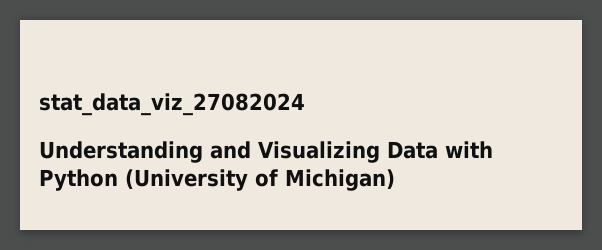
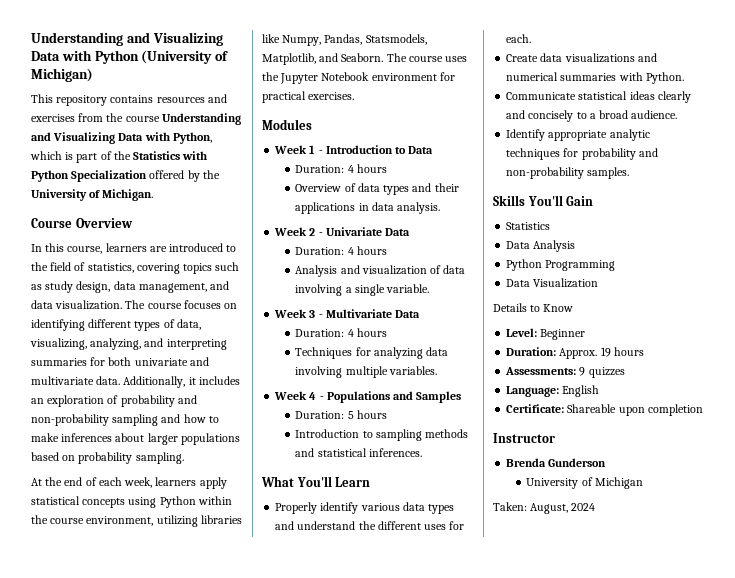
[39,93,305,116] stat_data_viz_27082024 // -> (31, 39) none
(395, 180) none -> [31,94,227,106] [31,113,241,125] [31,132,212,144] [30,151,208,163] [31,170,220,182] [31,189,154,201] [31,218,133,228] [31,243,237,254] [31,262,240,274] [31,281,230,293] [31,300,238,310] [31,319,201,331] [30,338,227,350] [31,357,209,366] [31,376,240,388] [31,395,197,407] [31,414,219,426] [31,433,240,445] [31,452,184,464] [31,477,227,489] [31,496,232,508] [31,515,242,527] [262,34,427,46] [262,53,468,65] [262,72,455,84] [262,91,355,103] [262,119,312,130] [274,145,434,154] [295,164,387,173] [295,183,459,195] [295,202,441,214] [274,227,411,236] [295,246,387,255] [295,265,466,277] [295,284,430,296] [274,309,421,318] [295,328,387,337] [295,347,449,359] [295,366,437,378] [274,391,462,403] [295,410,387,419] [295,429,469,441] [295,448,422,457] [261,476,371,487] [275,502,455,514] [275,521,465,530] [506,34,532,43] [506,53,657,63] [506,72,684,84] [506,91,691,103] [506,110,678,122] [506,129,650,141] [506,148,658,160] [506,167,630,179] [493,195,594,206] [506,222,551,230] [506,240,576,252] [506,259,616,271] [506,278,599,288] [493,303,574,312] [506,328,586,340] [506,347,644,359] [505,367,625,378] [506,385,600,397] [506,404,703,416] [493,433,555,443] [506,458,607,467] [526,477,643,489] [493,502,596,514] // This repository contains resources and exercises from the course Understanding and Visualizing Data with Python, which is part of the Statistics with Python Specialization offered by the University of Michigan. // Course Overview // In this course, learners are introduced to the field of statistics, covering topics such as study design, data management, and data visualization. The course focuses on identifying different types of data, visualizing, analyzing, and interpreting summaries for both univariate and multivariate data. Additionally, it includes an exploration of probability and non-probability sampling and how to make inferences about larger populations based on probability sampling. // At the end of each week, learners apply statistical concepts using Python within the course environment, utilizing libraries like Numpy, Pandas, Statsmodels, Matplotlib, and Seaborn. The course uses the Jupyter Notebook environment for practical exercises. // Modules // Week 1 - Introduction to Data // Duration: 4 hours // Overview of data types and their applications in data analysis. // Week 2 - Univariate Data // Duration: 4 hours // Analysis and visualization of data involving a single variable. // Week 3 - Multivariate Data // Duration: 4 hours // Techniques for analyzing data involving multiple variables. // Week 4 - Populations and Samples // Duration: 5 hours // Introduction to sampling methods and statistical inferences. // What You'll Learn // Properly identify various data types and understand the different uses for each. // Create data visualizations and numerical summaries with Python. // Communicate statistical ideas clearly and concisely to a broad audience. // Identify appropriate analytic techniques for probability and non-probability samples. // Skills You'll Gain // Statistics // Data Analysis // Python Programming // Data Visualization // Details to Know // Level: Beginner // Duration: Approx. 19 hours // Assessments: 9 quizzes // Language: English // Certificate: Shareable upon completion // Instructor // Brenda Gunderson // University of Michigan // Taken: August, 2024

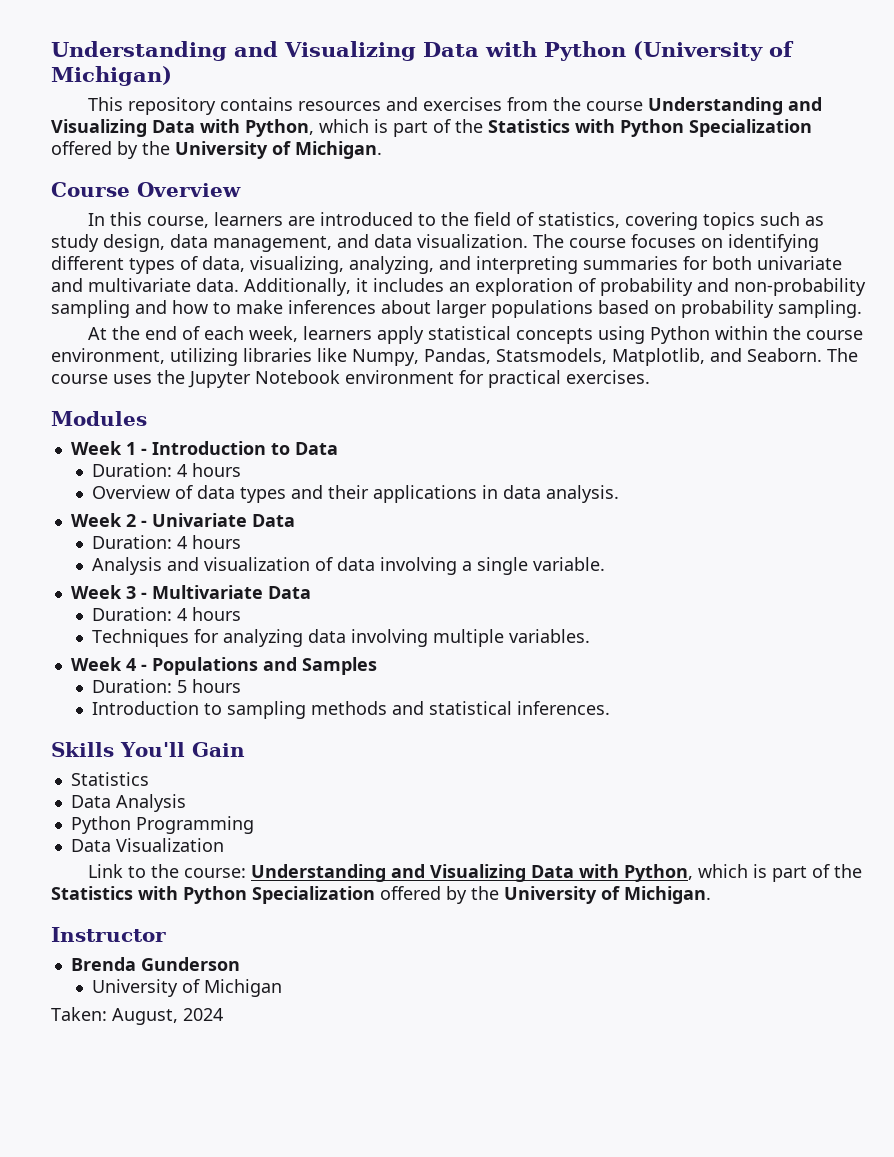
[261,476,371,487] [275,502,455,514] [275,521,465,530] [506,34,532,43] [506,53,657,63] [506,72,684,84] [506,91,691,103] [506,110,678,122] [506,129,650,141] [506,148,658,160] [506,167,630,179] // What You'll Learn // Properly identify various data types and understand the different uses for each. // Create data visualizations and numerical summaries with Python. // Communicate statistical ideas clearly and concisely to a broad audience. // Identify appropriate analytic techniques for probability and non-probability samples. -> (610, 708) none
[493,303,574,312] [506,328,586,340] [506,347,644,359] [505,367,625,378] [506,385,600,397] [506,404,703,416] Details to Know // Level: Beginner // Duration: Approx. 19 hours // Assessments: 9 quizzes // Language: English // Certificate: Shareable upon completion -> [87,864,862,882] [51,886,711,904] Link to the course: Understanding and Visualizing Data with Python, which is part of the Statistics with Python Specialization offered by the University of Michigan.

